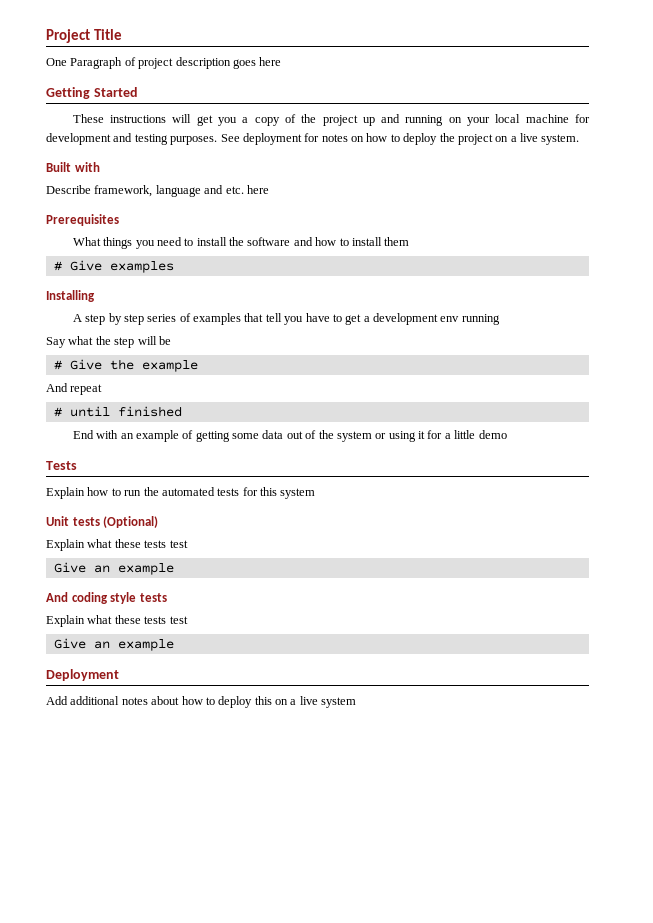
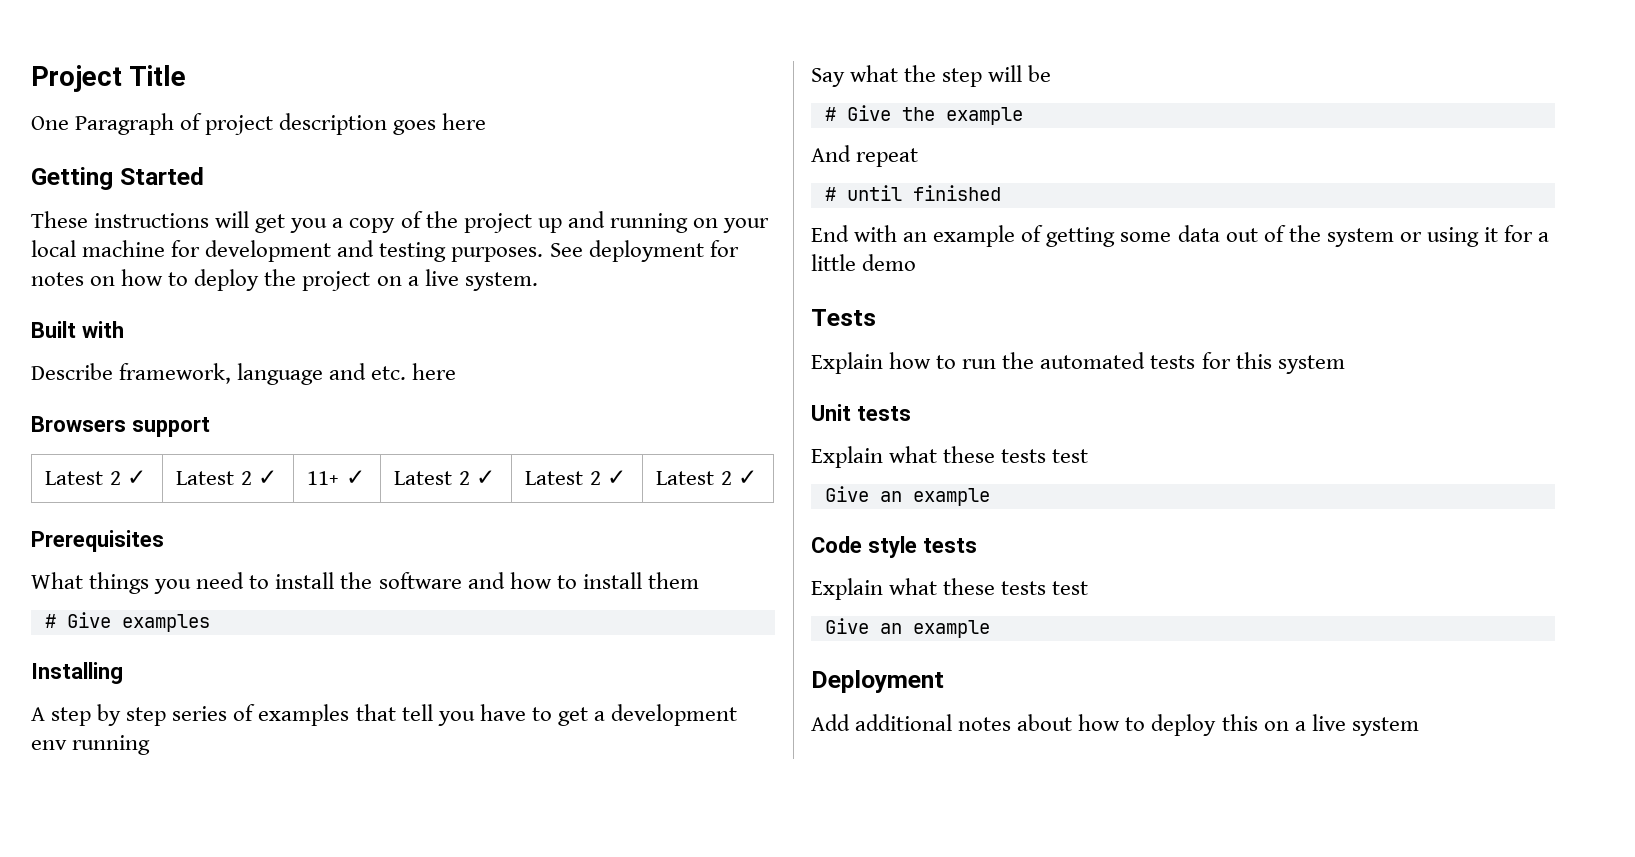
(269, 189) none -> [31,416,210,437] [45,470,146,485] [176,470,277,485] [307,470,365,485] [394,470,495,485] [525,470,626,485] [656,470,757,485] // Browsers support // Latest 2 ✓ | Latest 2 ✓ | 11+ ✓ | Latest 2 ✓ | Latest 2 ✓ | Latest 2 ✓
[103,516,159,528] [46,539,188,551] [53,562,174,575] [46,592,108,604] (Optional) // Explain what these tests test // Give an example // And coding -> [811,446,1089,468] [824,486,990,506] [811,536,862,553] // Explain what these tests test // Give an example // Code

